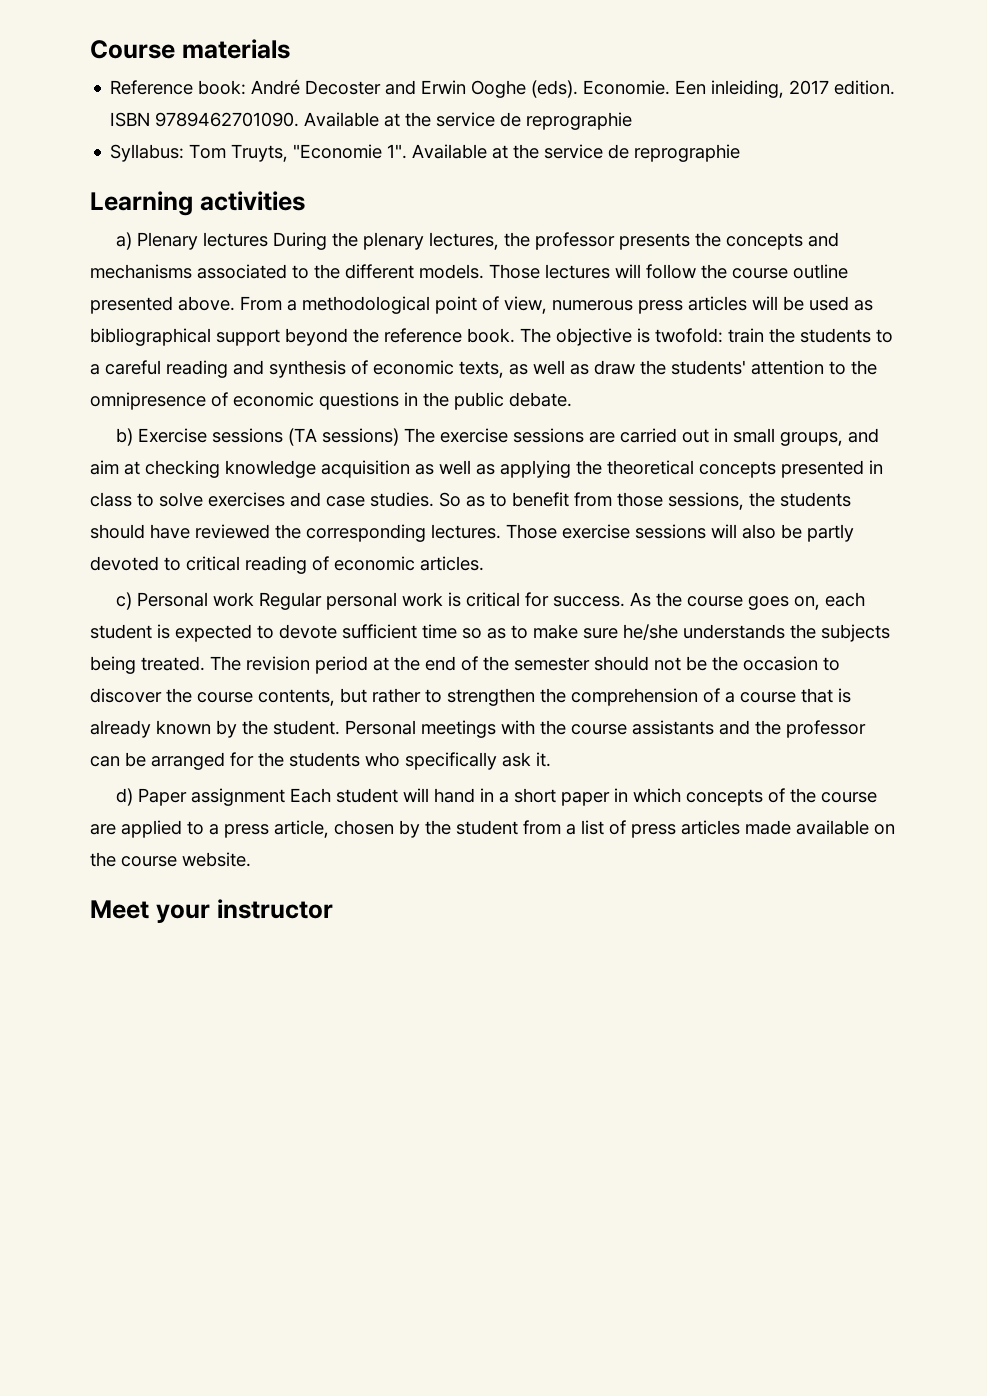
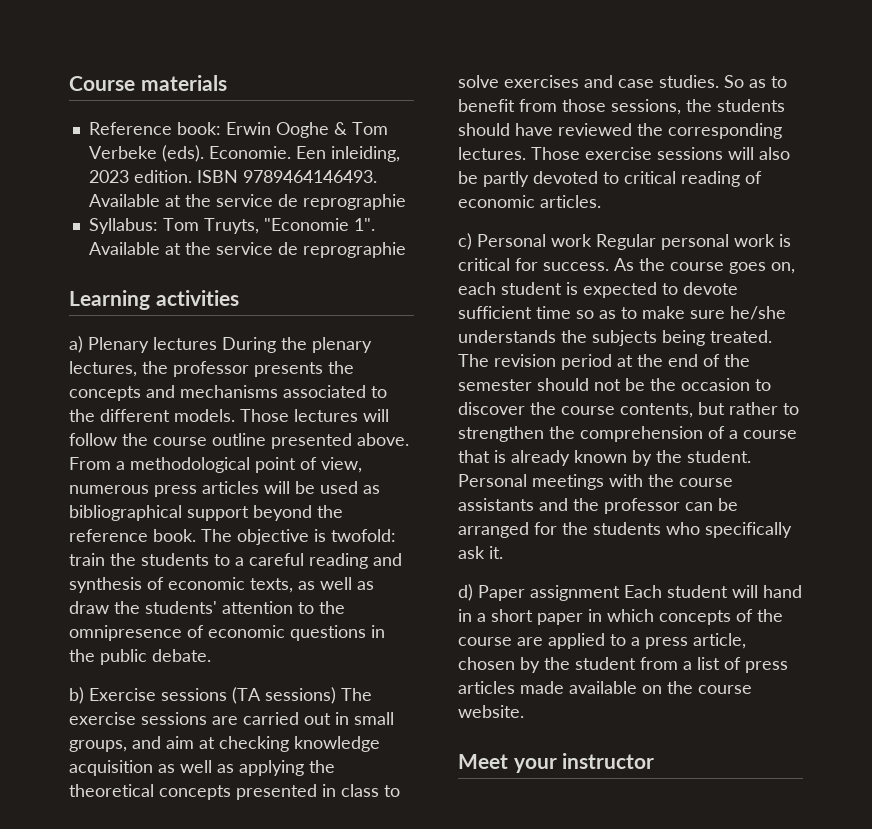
[251,79,527,98] André Decoster and Erwin Ooghe -> [225,122,388,138] [88,146,157,159] Erwin Ooghe & Tom Verbeke
[789,80,830,95] 2017 -> [88,170,129,183] 2023
[155,112,300,127] 9789462701090. -> [242,170,377,183] 9789464146493.

